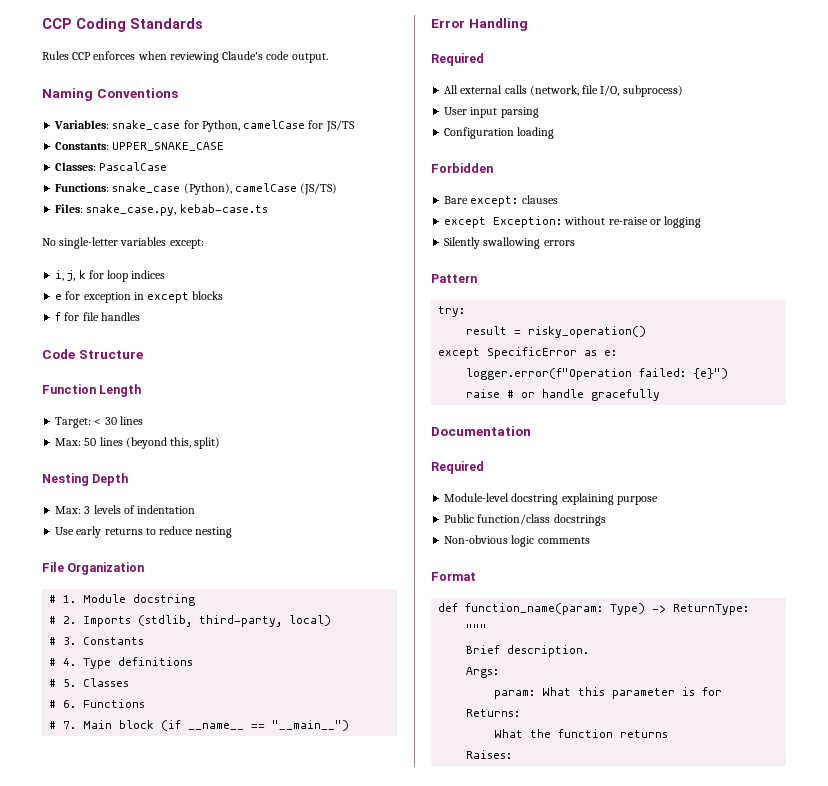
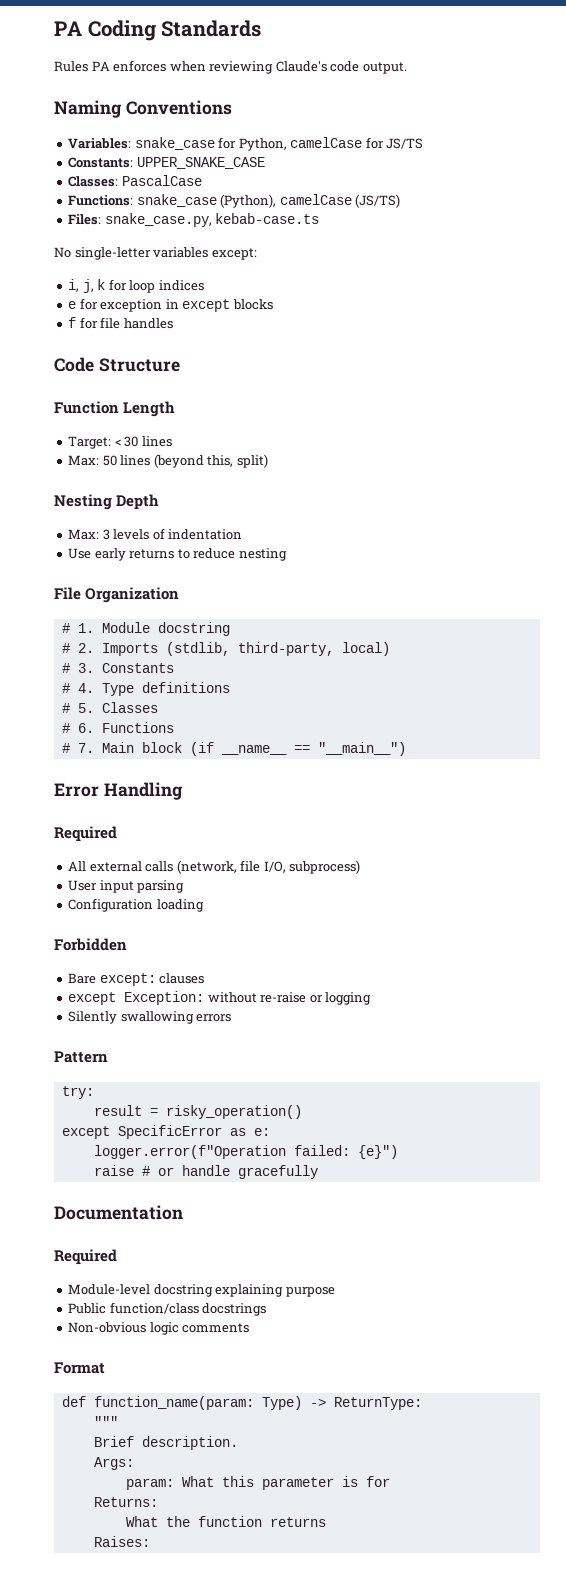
[42,18,72,29] CCP -> [54,21,82,36] PA
[72,52,92,60] CCP -> [91,61,110,71] PA

